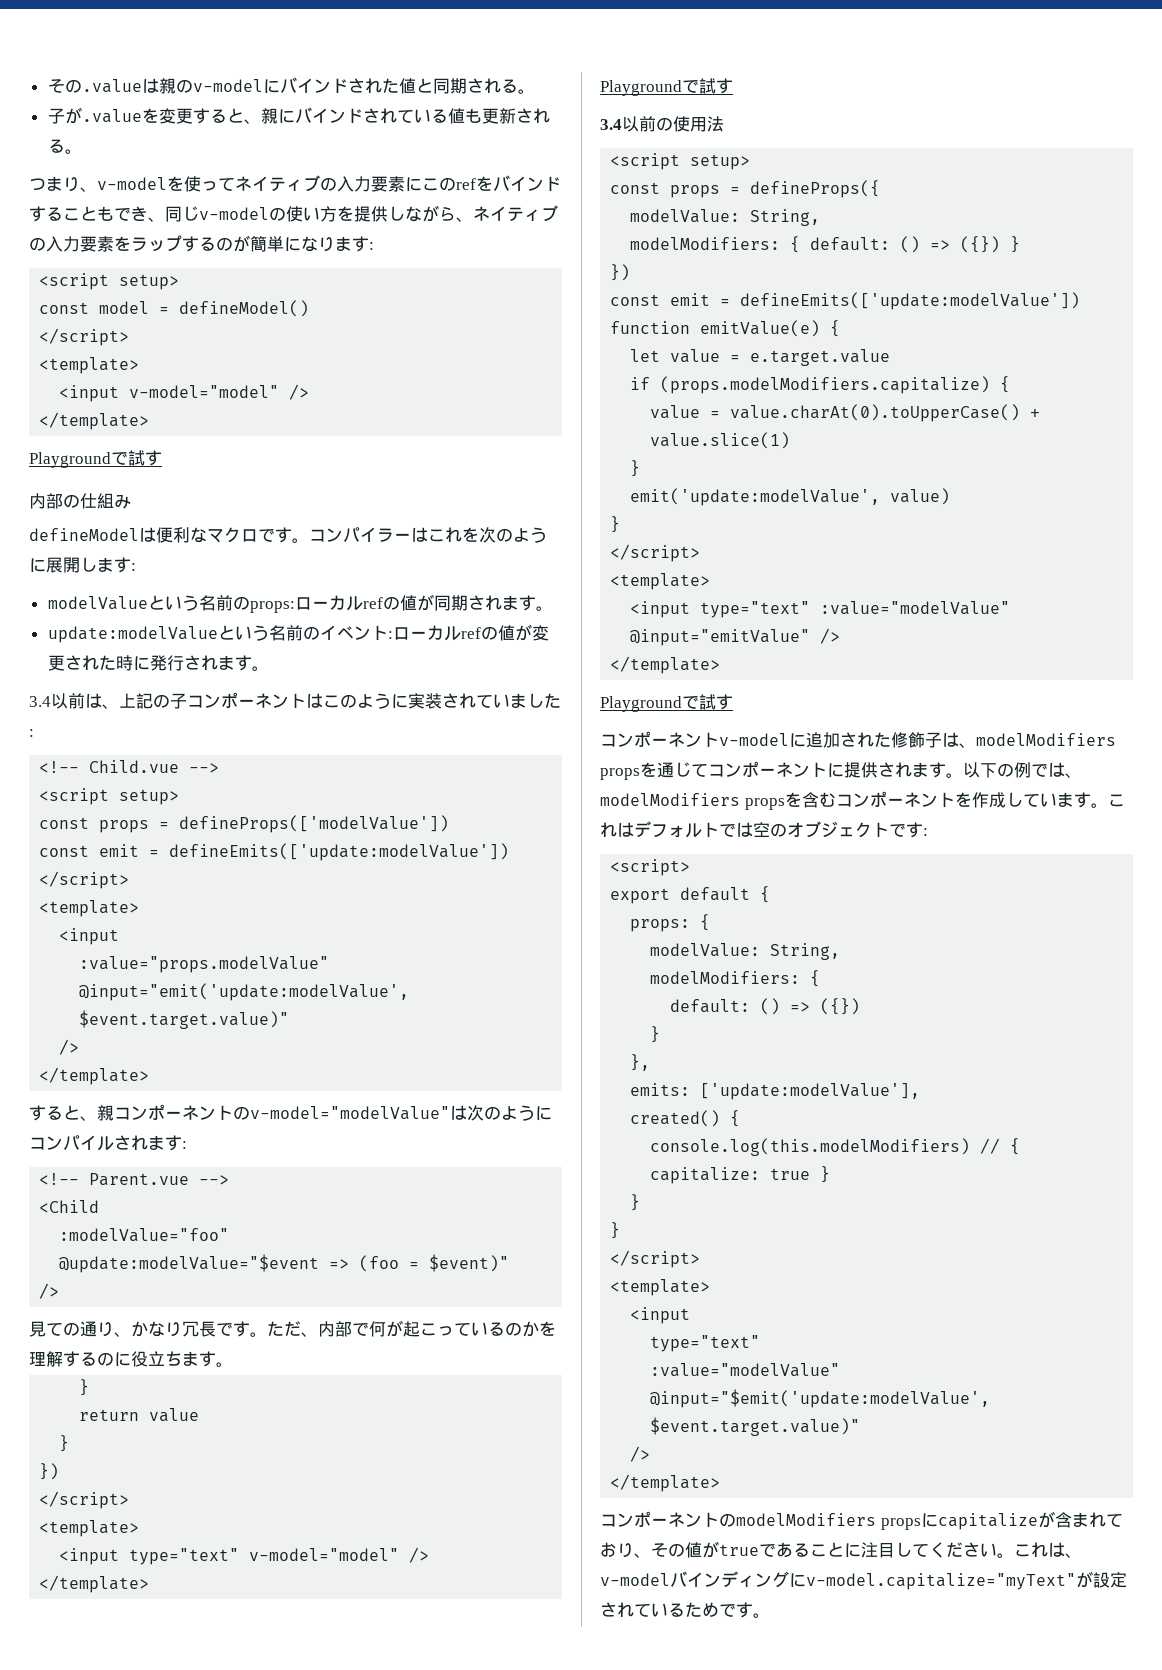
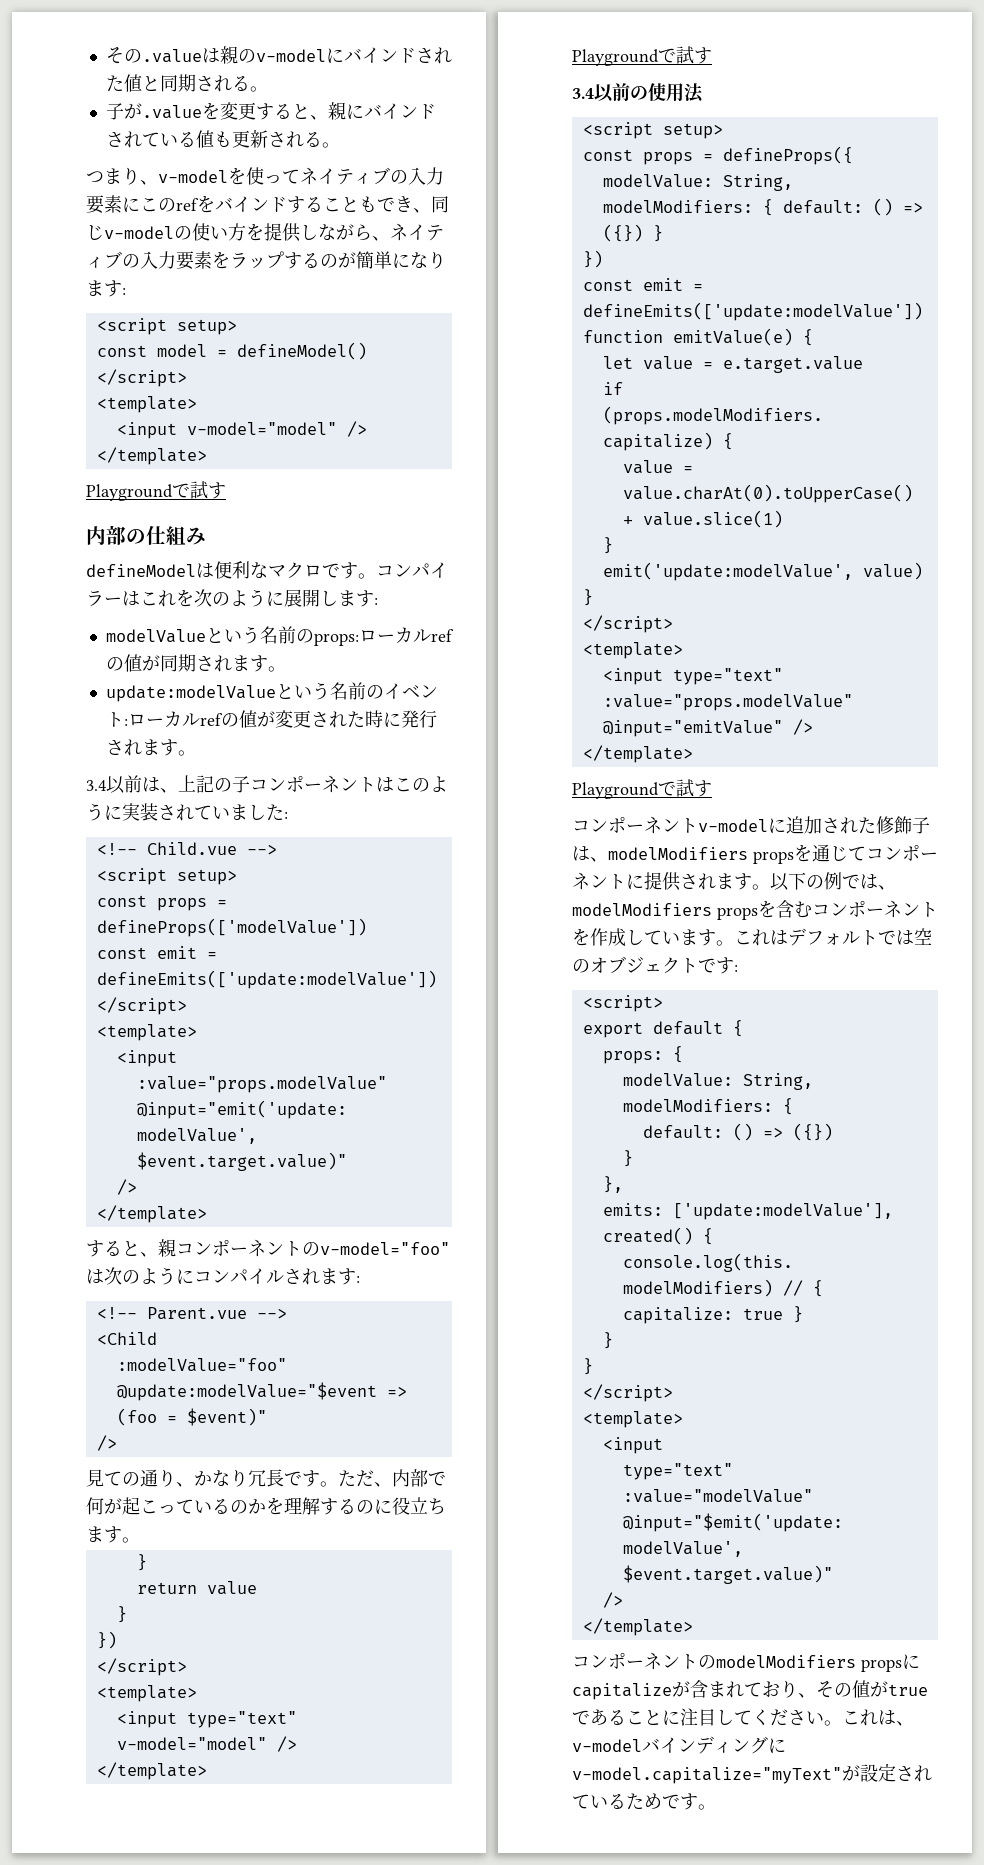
[250,1106,450,1120] v-model="modelValue" -> [320,1242,450,1255] v-model="foo"
[820,601,1011,615] :value="modelValue" -> [602,694,853,711] :value="props.modelValue"

